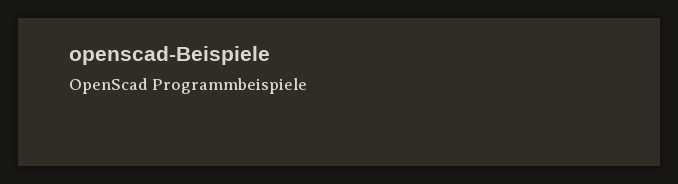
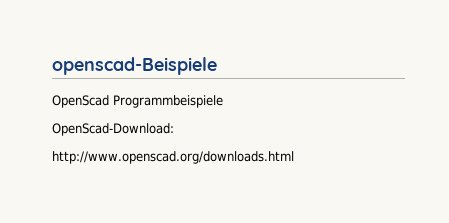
(308, 86) none -> [52,123,174,136] [52,151,294,164] // OpenScad-Download: // http://www.openscad.org/downloads.html

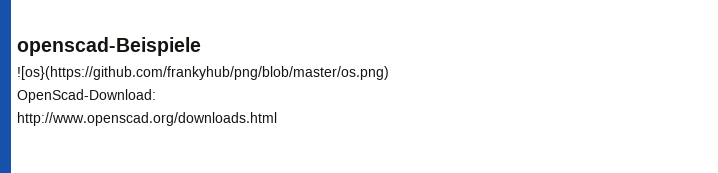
[52,95,223,108] OpenScad Programmbeispiele -> [17,66,389,80] ![os}(https://github.com/frankyhub/png/blob/master/os.png)

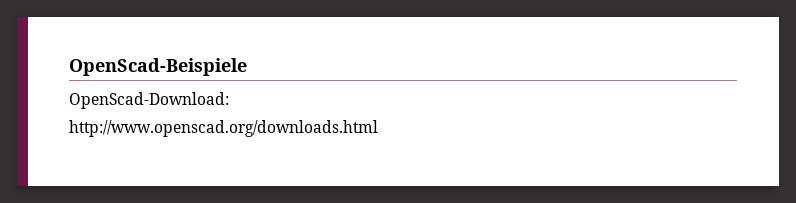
[17,37,201,56] [17,66,389,80] openscad-Beispiele // ![os}(https://github.com/frankyhub/png/blob/master/os.png) -> [69,58,247,76] OpenScad-Beispiele

